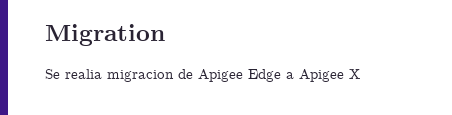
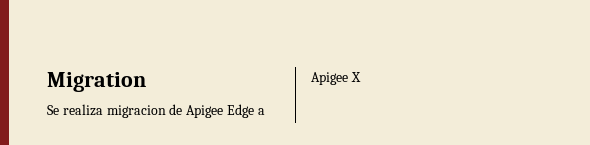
[65,69,102,79] realia -> [62,104,103,116] realiza

